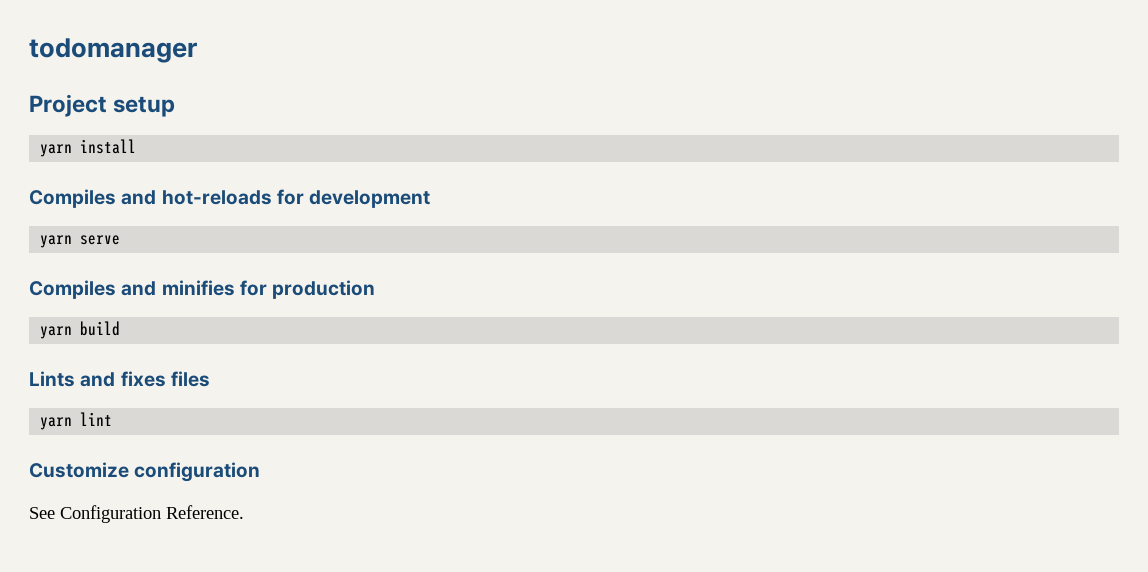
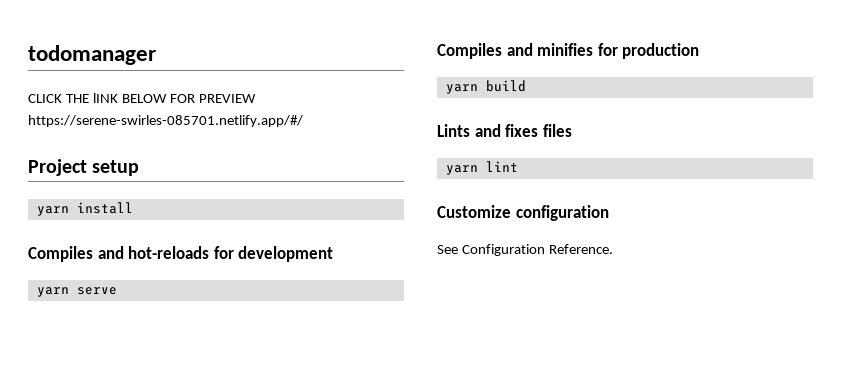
(197, 50) none -> [28,93,256,103] [28,115,303,127] // CLICK THE lINK BELOW FOR PREVIEW https://serene-swirles-085701.netlify.app/#/

